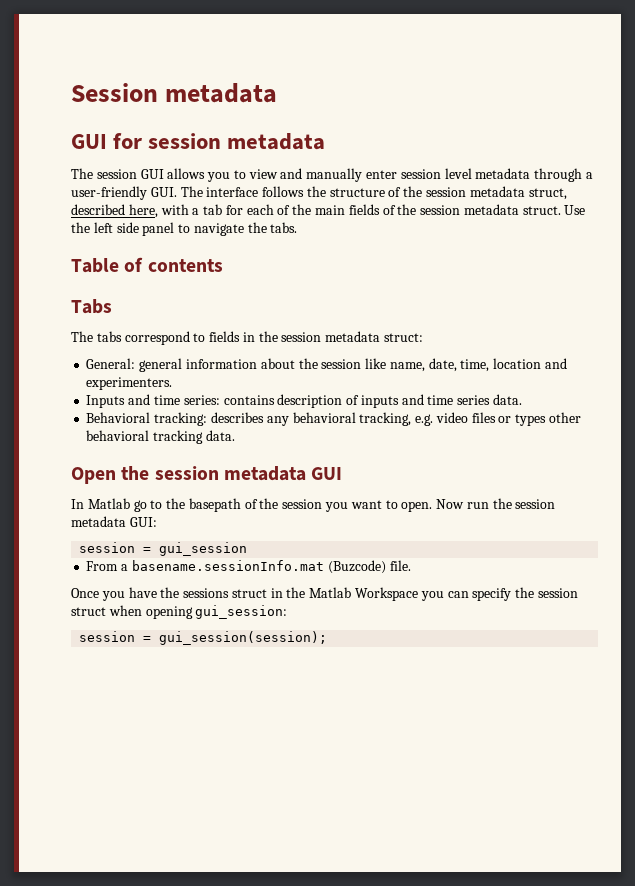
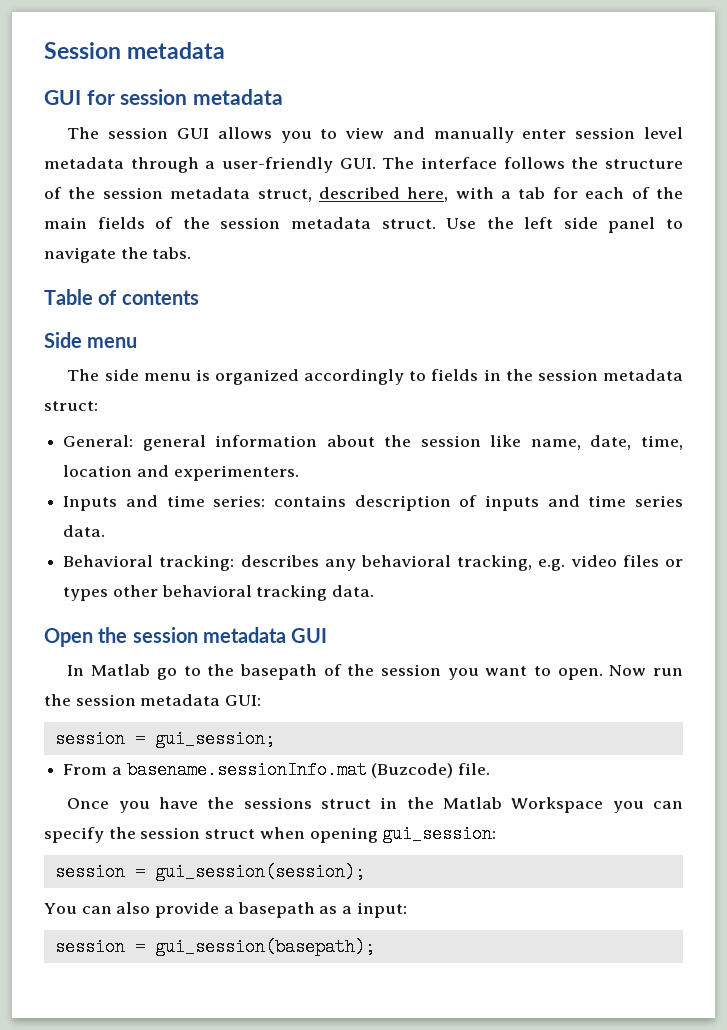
[71,299,112,314] [71,331,190,345] Tabs // The tabs correspond -> [44,332,138,348] [67,369,405,385] Side menu // The side menu is organized accordingly
[159,542,248,556] gui_session -> [154,730,275,748] gui_session;
(328, 638) none -> [44,902,407,918] [54,938,375,956] // You can also provide a basepath as a input: // session = gui_session(basepath);

